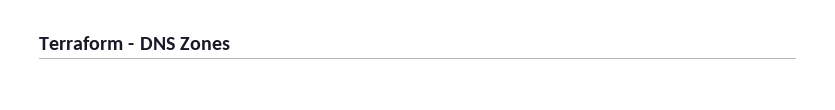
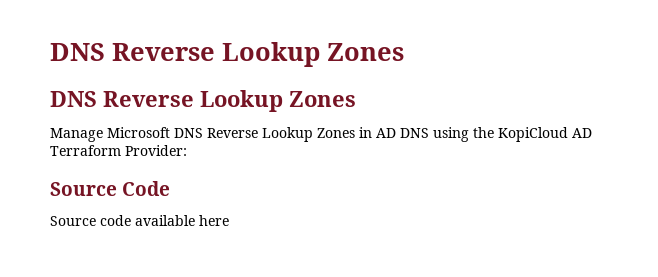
[39,36,230,50] Terraform - DNS Zones -> [50,42,404,67] [50,90,356,112] [50,127,592,142] [50,145,187,156] [50,181,171,196] [50,215,229,226] DNS Reverse Lookup Zones // DNS Reverse Lookup Zones // Manage Microsoft DNS Reverse Lookup Zones in AD DNS using the KopiCloud AD Terraform Provider: // Source Code // Source code available here

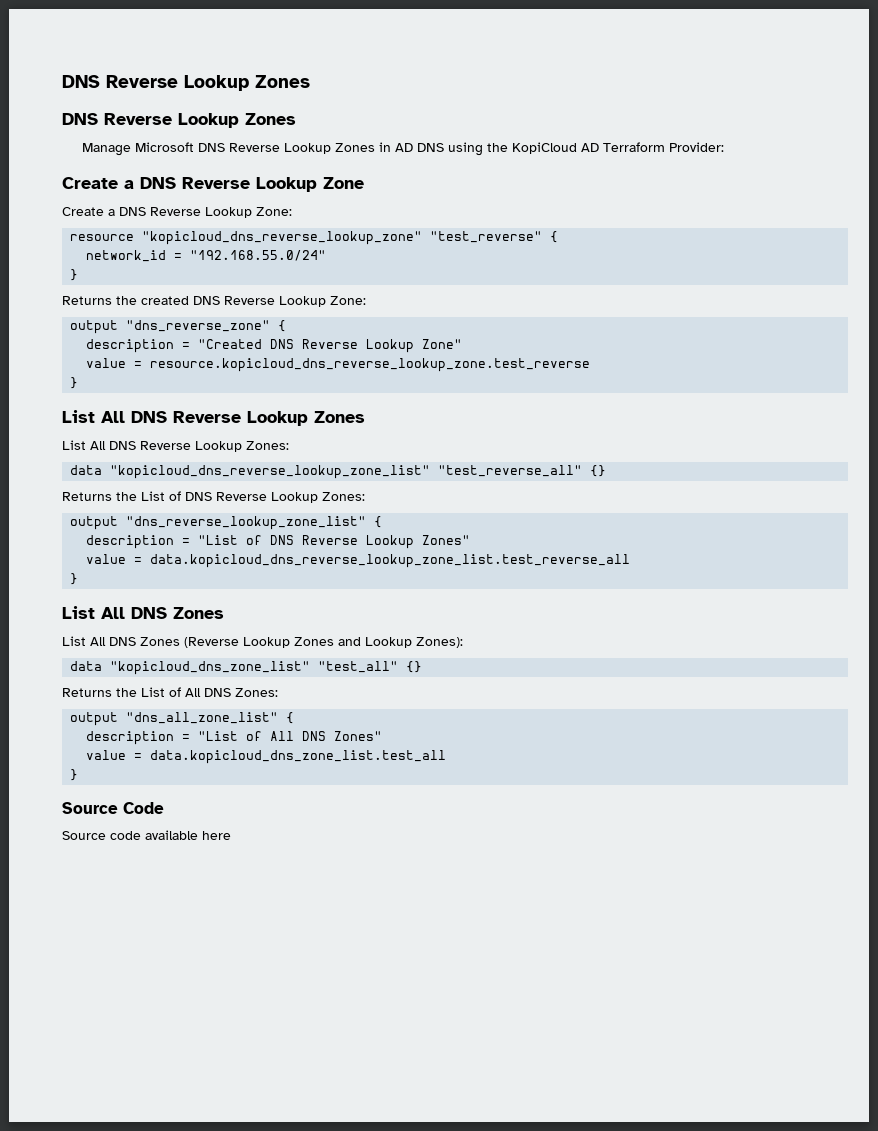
(187, 150) none -> [62,177,364,192] [62,207,292,218] [70,231,559,245] [86,250,327,262] [70,269,79,281] [62,296,366,307] [70,320,287,334] [86,339,463,353] [86,358,591,372] [70,377,79,389] [62,410,365,426] [62,440,289,452] [70,465,607,479] [62,491,365,503] [70,516,383,530] [86,535,471,549] [86,554,631,568] [70,573,79,585] [62,606,224,619] [62,636,463,648] [70,661,423,675] [62,687,278,697] [70,712,295,726] [86,731,383,745] [86,750,447,764] [70,769,79,781] // Create a DNS Reverse Lookup Zone // Create a DNS Reverse Lookup Zone: // resource "kopicloud_dns_reverse_lookup_zone" "test_reverse" { // network_id = "192.168.55.0/24" // } // Returns the created DNS Reverse Lookup Zone: // output "dns_reverse_zone" { // description = "Created DNS Reverse Lookup Zone" // value = resource.kopicloud_dns_reverse_lookup_zone.test_reverse // } // List All DNS Reverse Lookup Zones // List All DNS Reverse Lookup Zones: // data "kopicloud_dns_reverse_lookup_zone_list" "test_reverse_all" {} // Returns the List of DNS Reverse Lookup Zones: // output "dns_reverse_lookup_zone_list" { // description = "List of DNS Reverse Lookup Zones" // value = data.kopicloud_dns_reverse_lookup_zone_list.test_reverse_all // } // List All DNS Zones // List All DNS Zones (Reverse Lookup Zones and Lookup Zones): // data "kopicloud_dns_zone_list" "test_all" {} // Returns the List of All DNS Zones: // output "dns_all_zone_list" { // description = "List of All DNS Zones" // value = data.kopicloud_dns_zone_list.test_all // }

